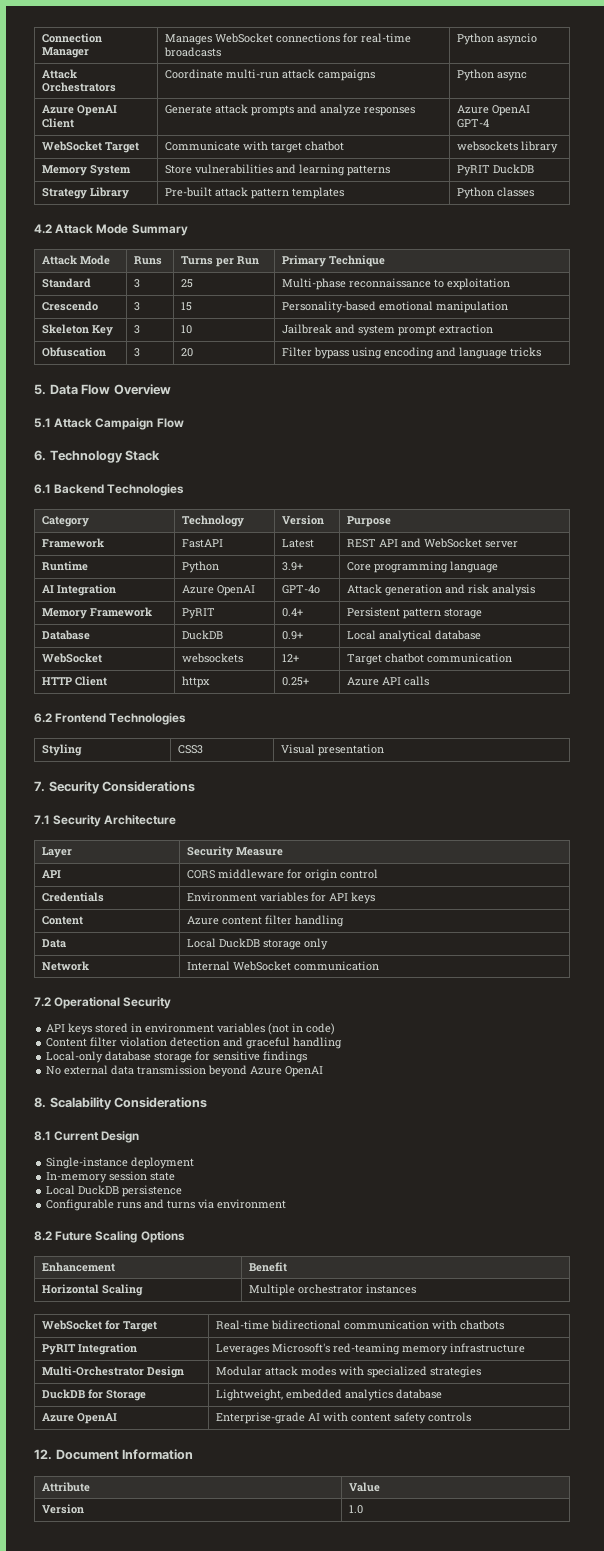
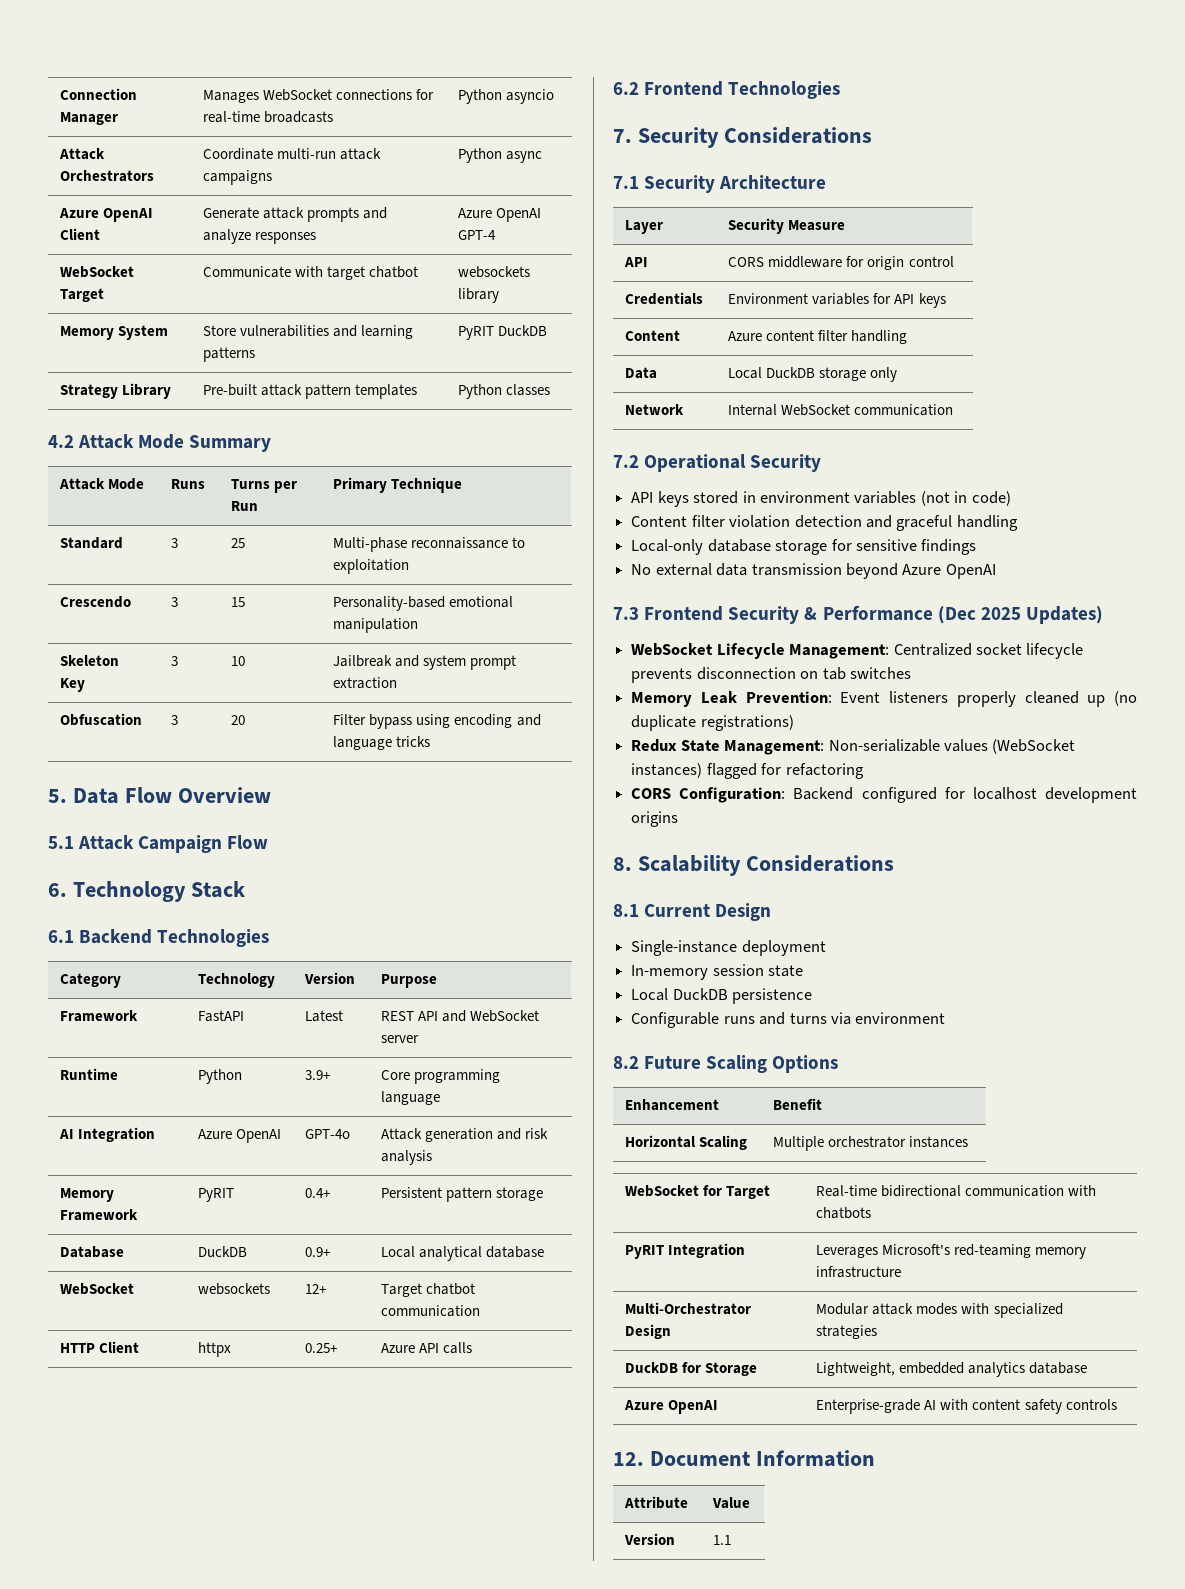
[41,744,82,756] [177,745,203,754] [280,744,384,756] // Styling | CSS3 | Visual presentation -> (841, 90) none
(324, 1071) none -> [613,605,1103,624] [631,643,1084,659] [631,667,911,683] [631,691,1137,707] [631,715,794,731] [631,739,1076,755] [631,763,864,779] [631,787,1137,803] [631,811,679,827] // 7.3 Frontend Security & Performance (Dec 2025 Updates) // WebSocket Lifecycle Management: Centralized socket lifecycle prevents disconnection on tab switches // Memory Leak Prevention: Event listeners properly cleaned up (no duplicate registrations) // Redux State Management: Non-serializable values (WebSocket instances) flagged for refactoring // CORS Configuration: Backend configured for localhost development origins
[348,1505,363,1514] 1.0 -> [713,1535,732,1545] 1.1

